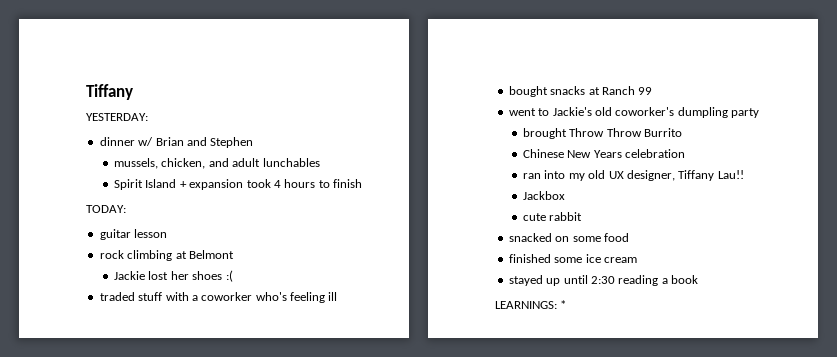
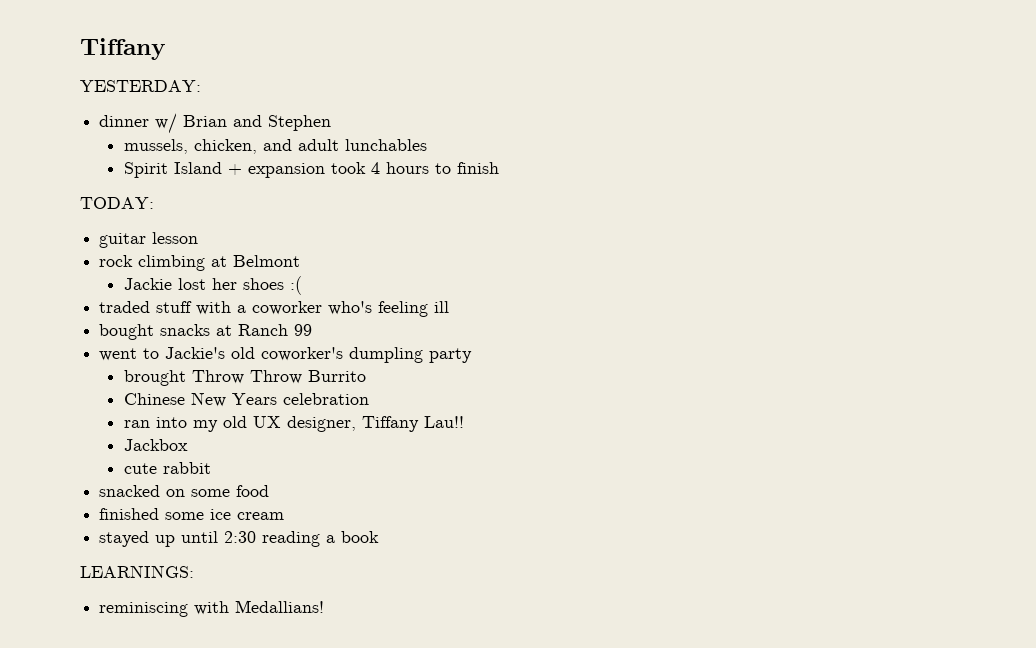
[560,300,567,309] * -> [99,600,325,617] // reminiscing with Medallians!

